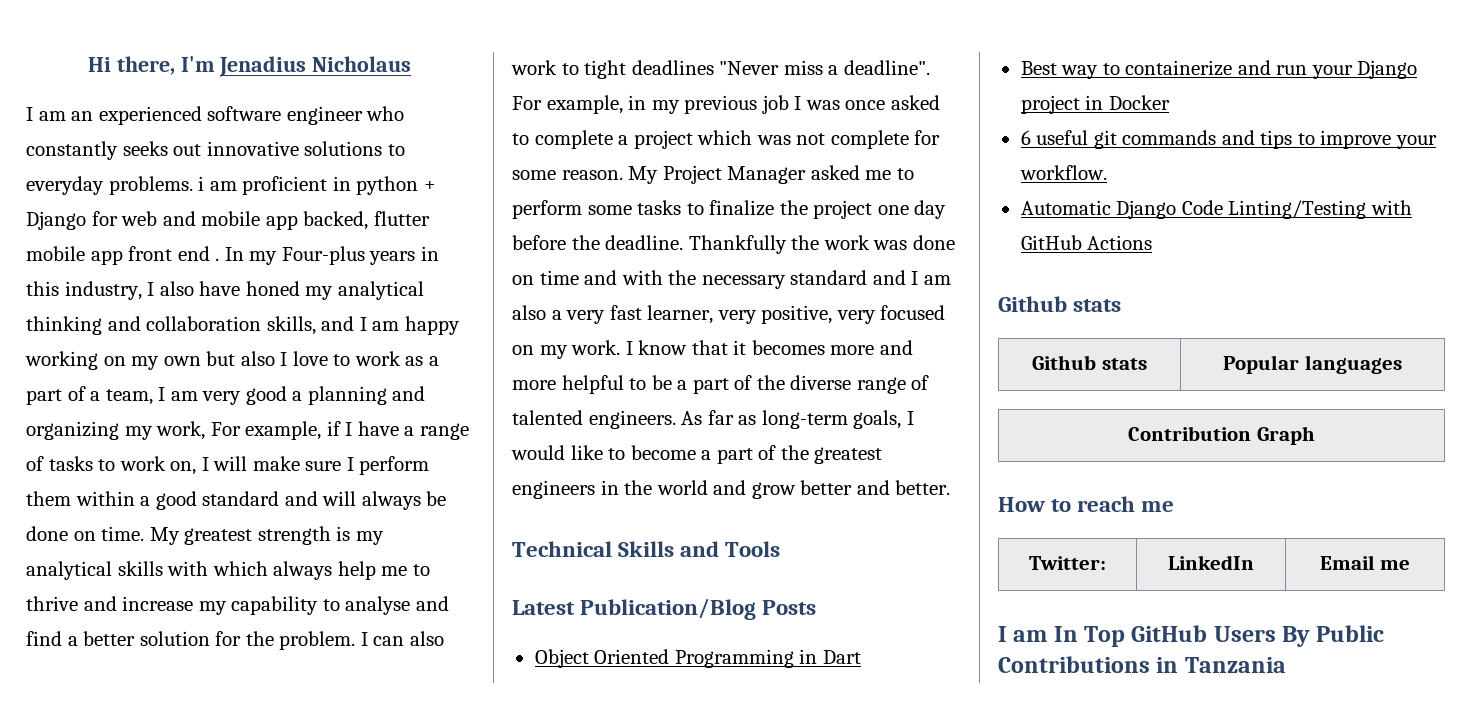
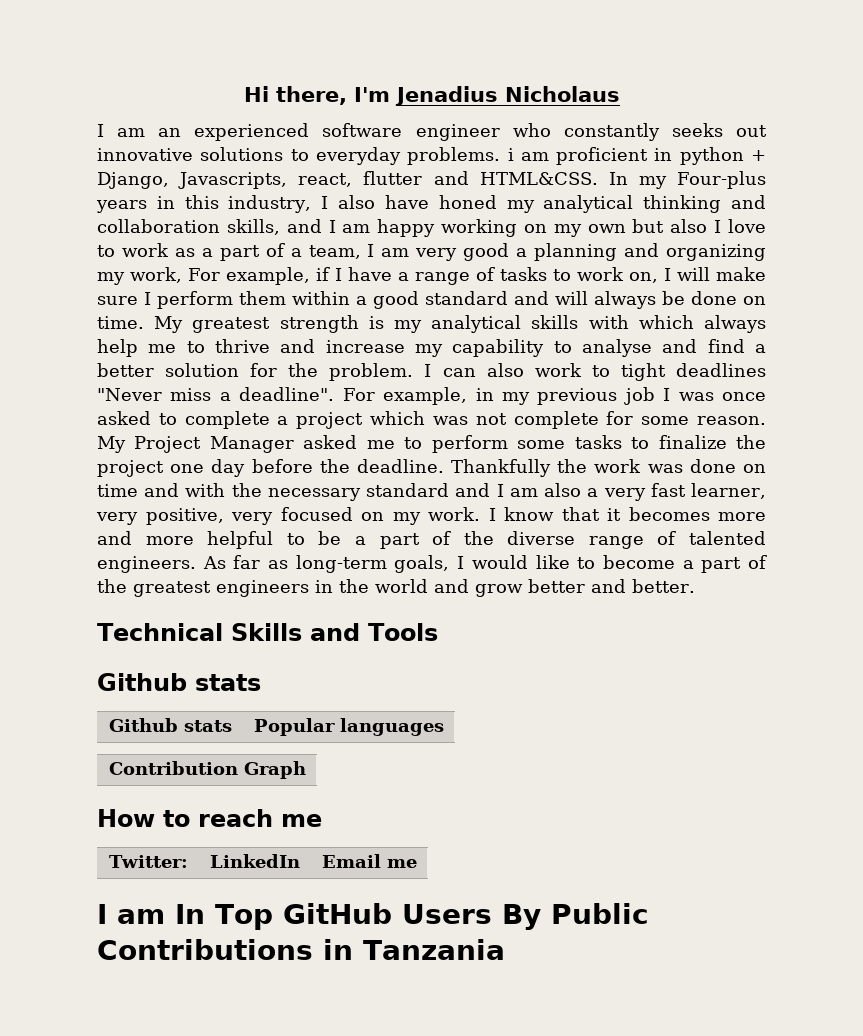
[26,211,430,230] [26,246,220,265] Django for web and mobile app backed, flutter mobile app front end . -> [97,171,598,189] Django, Javascripts, react, flutter and HTML&CSS.
[512,598,817,620] [534,649,861,668] [1020,60,1418,79] [1020,95,1170,114] [1020,130,1437,149] [1019,165,1107,180] [1020,200,1412,219] [1020,235,1153,250] // Latest Publication/Blog Posts // Object Oriented Programming in Dart // Best way to containerize and run your Django project in Docker // 6 useful git commands and tips to improve your workflow. // Automatic Django Code Linting/Testing with GitHub Actions -> (438, 632) none

